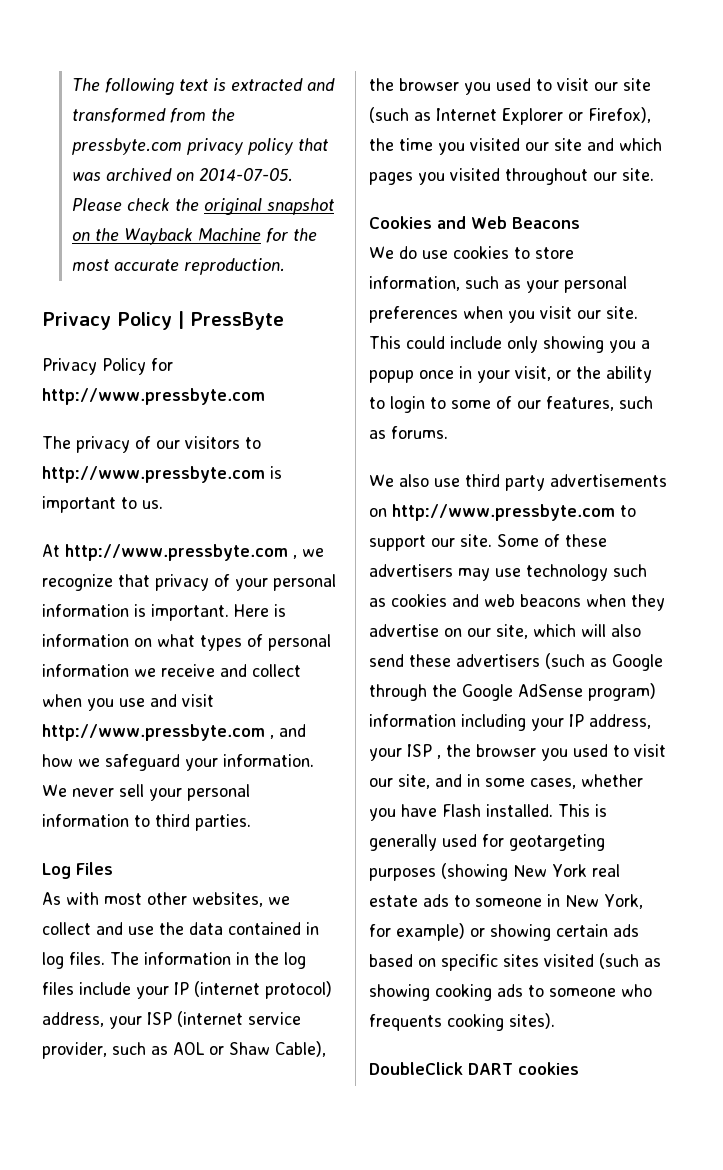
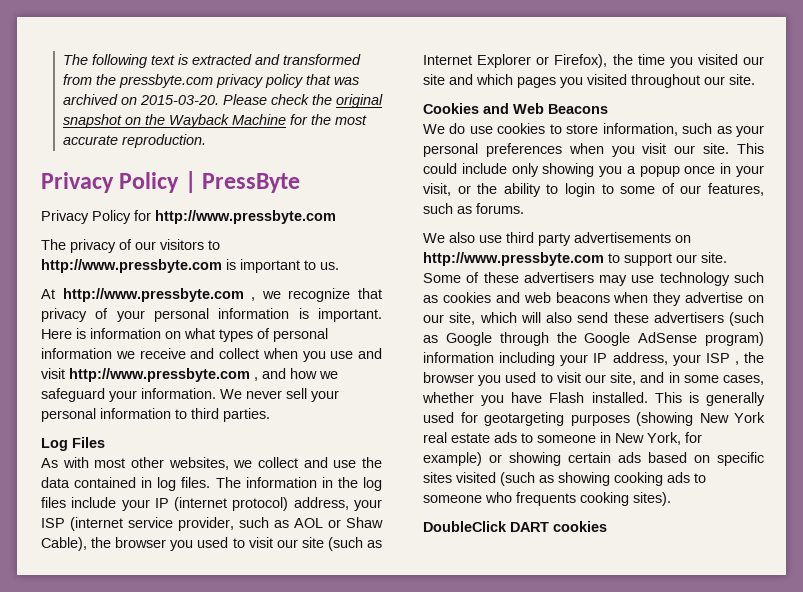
[198,168,293,182] 2014-07-05. -> [139,95,219,105] 2015-03-20.

